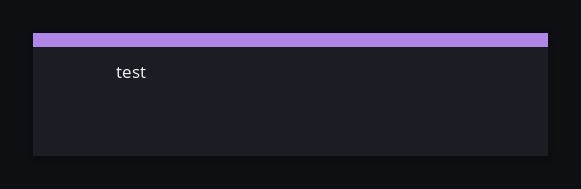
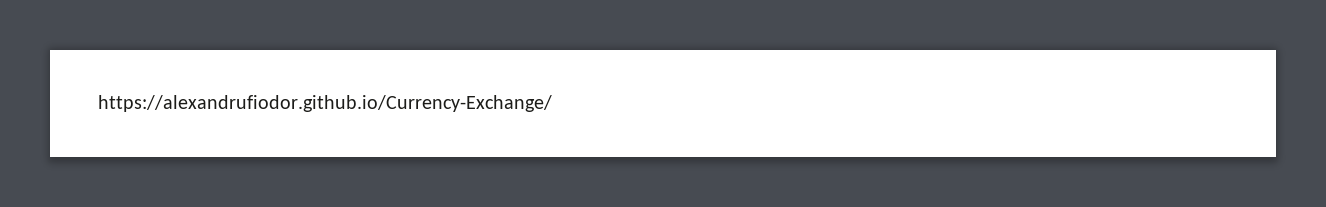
[116,67,146,78] test -> [98,95,552,112] https://alexandrufiodor.github.io/Currency-Exchange/

